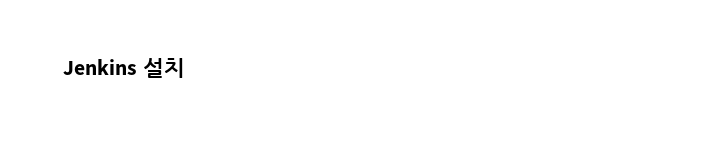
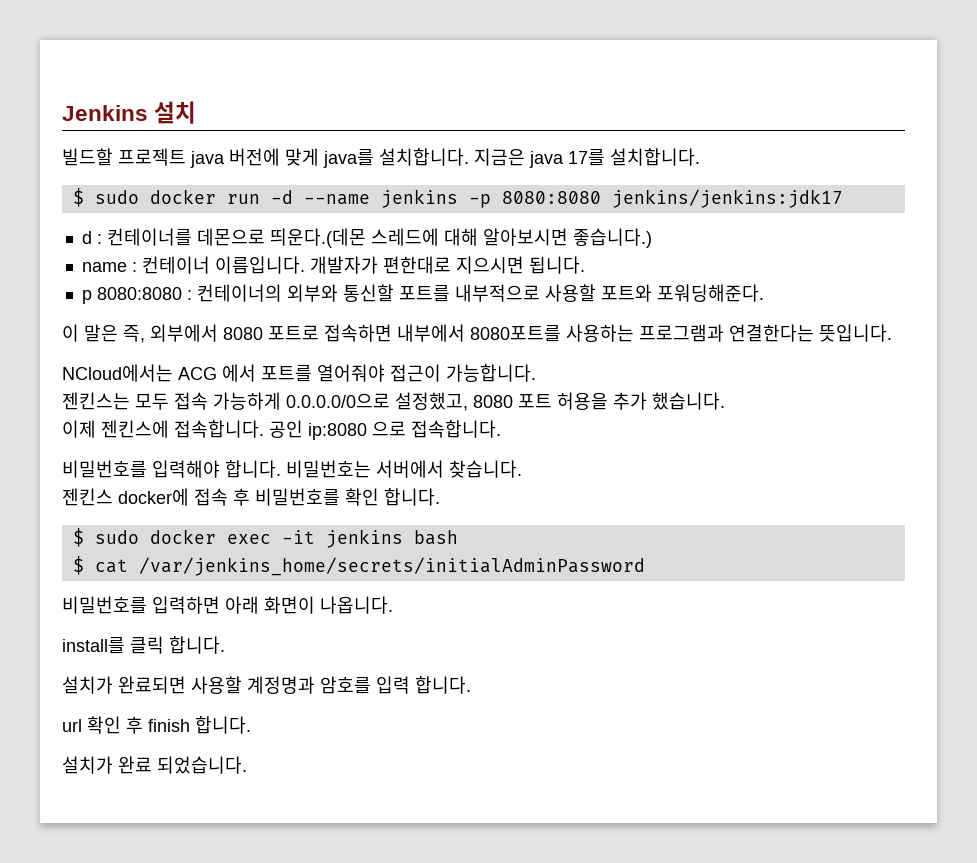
(185, 68) none -> [62,148,700,168] [72,188,843,208] [81,228,652,248] [81,256,585,274] [81,284,764,304] [62,324,892,343] [62,364,536,382] [62,392,725,411] [62,420,501,440] [62,460,522,478] [62,488,440,506] [72,528,458,548] [72,556,645,576] [62,596,393,614] [62,636,225,654] [62,676,471,694] [62,716,251,734] [62,756,247,774] // 빌드할 프로젝트 java 버전에 맞게 java를 설치합니다. 지금은 java 17를 설치합니다. // $ sudo docker run -d --name jenkins -p 8080:8080 jenkins/jenkins:jdk17 // d : 컨테이너를 데몬으로 띄운다.(데몬 스레드에 대해 알아보시면 좋습니다.) // name : 컨테이너 이름입니다. 개발자가 편한대로 지으시면 됩니다. // p 8080:8080 : 컨테이너의 외부와 통신할 포트를 내부적으로 사용할 포트와 포워딩해준다. // 이 말은 즉, 외부에서 8080 포트로 접속하면 내부에서 8080포트를 사용하는 프로그램과 연결한다는 뜻입니다. // NCloud에서는 ACG 에서 포트를 열어줘야 접근이 가능합니다. // 젠킨스는 모두 접속 가능하게 0.0.0.0/0으로 설정했고, 8080 포트 허용을 추가 했습니다. // 이제 젠킨스에 접속합니다. 공인 ip:8080 으로 접속합니다. // 비밀번호를 입력해야 합니다. 비밀번호는 서버에서 찾습니다. // 젠킨스 docker에 접속 후 비밀번호를 확인 합니다. // $ sudo docker exec -it jenkins bash // $ cat /var/jenkins_home/secrets/initialAdminPassword // 비밀번호를 입력하면 아래 화면이 나옵니다. // install를 클릭 합니다. // 설치가 완료되면 사용할 계정명과 암호를 입력 합니다. // url 확인 후 finish 합니다. // 설치가 완료 되었습니다.

